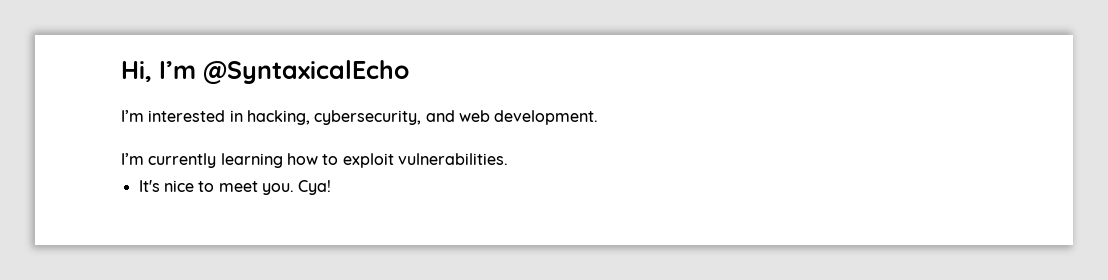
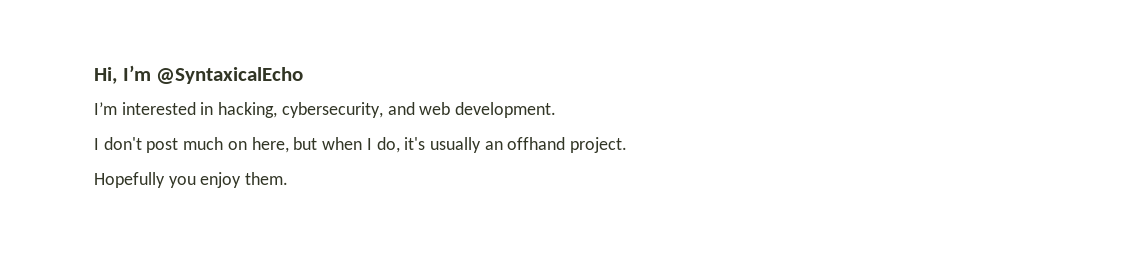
[121,153,508,168] [138,180,332,195] I’m currently learning how to exploit vulnerabilities. // It's nice to meet you. Cya! -> [94,137,628,153] [94,172,289,188] I don't post much on here, but when I do, it's usually an offhand project. // Hopefully you enjoy them.

